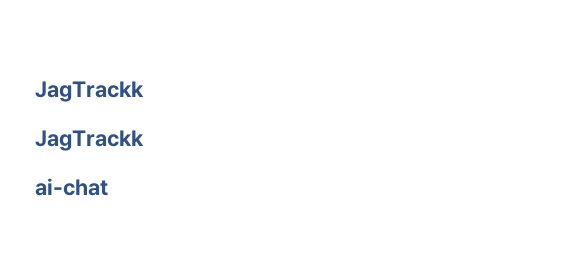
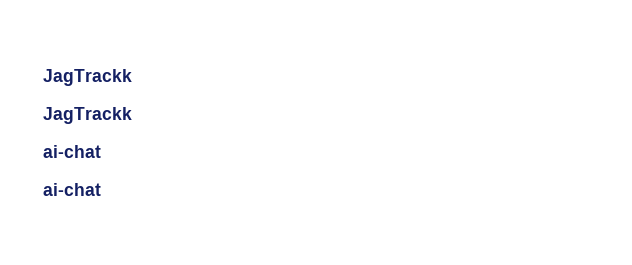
(108, 187) none -> [43,183,101,196] // ai-chat

